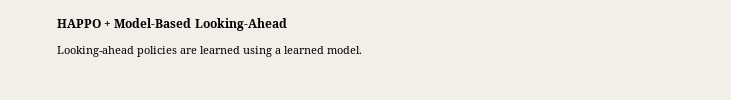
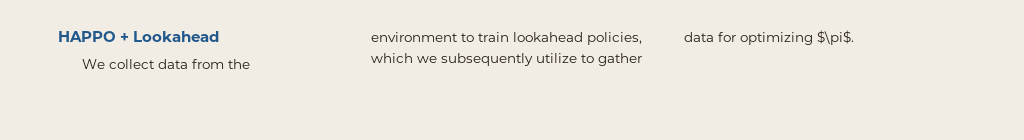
[114,18,287,31] [57,46,362,57] Model-Based Looking-Ahead // Looking-ahead policies are learned using a learned model. -> [133,31,220,42] [82,59,251,69] [371,32,642,45] [371,53,642,66] [684,30,854,45] Lookahead // We collect data from the environment to train lookahead policies, which we subsequently utilize to gather data for optimizing $\pi$.

